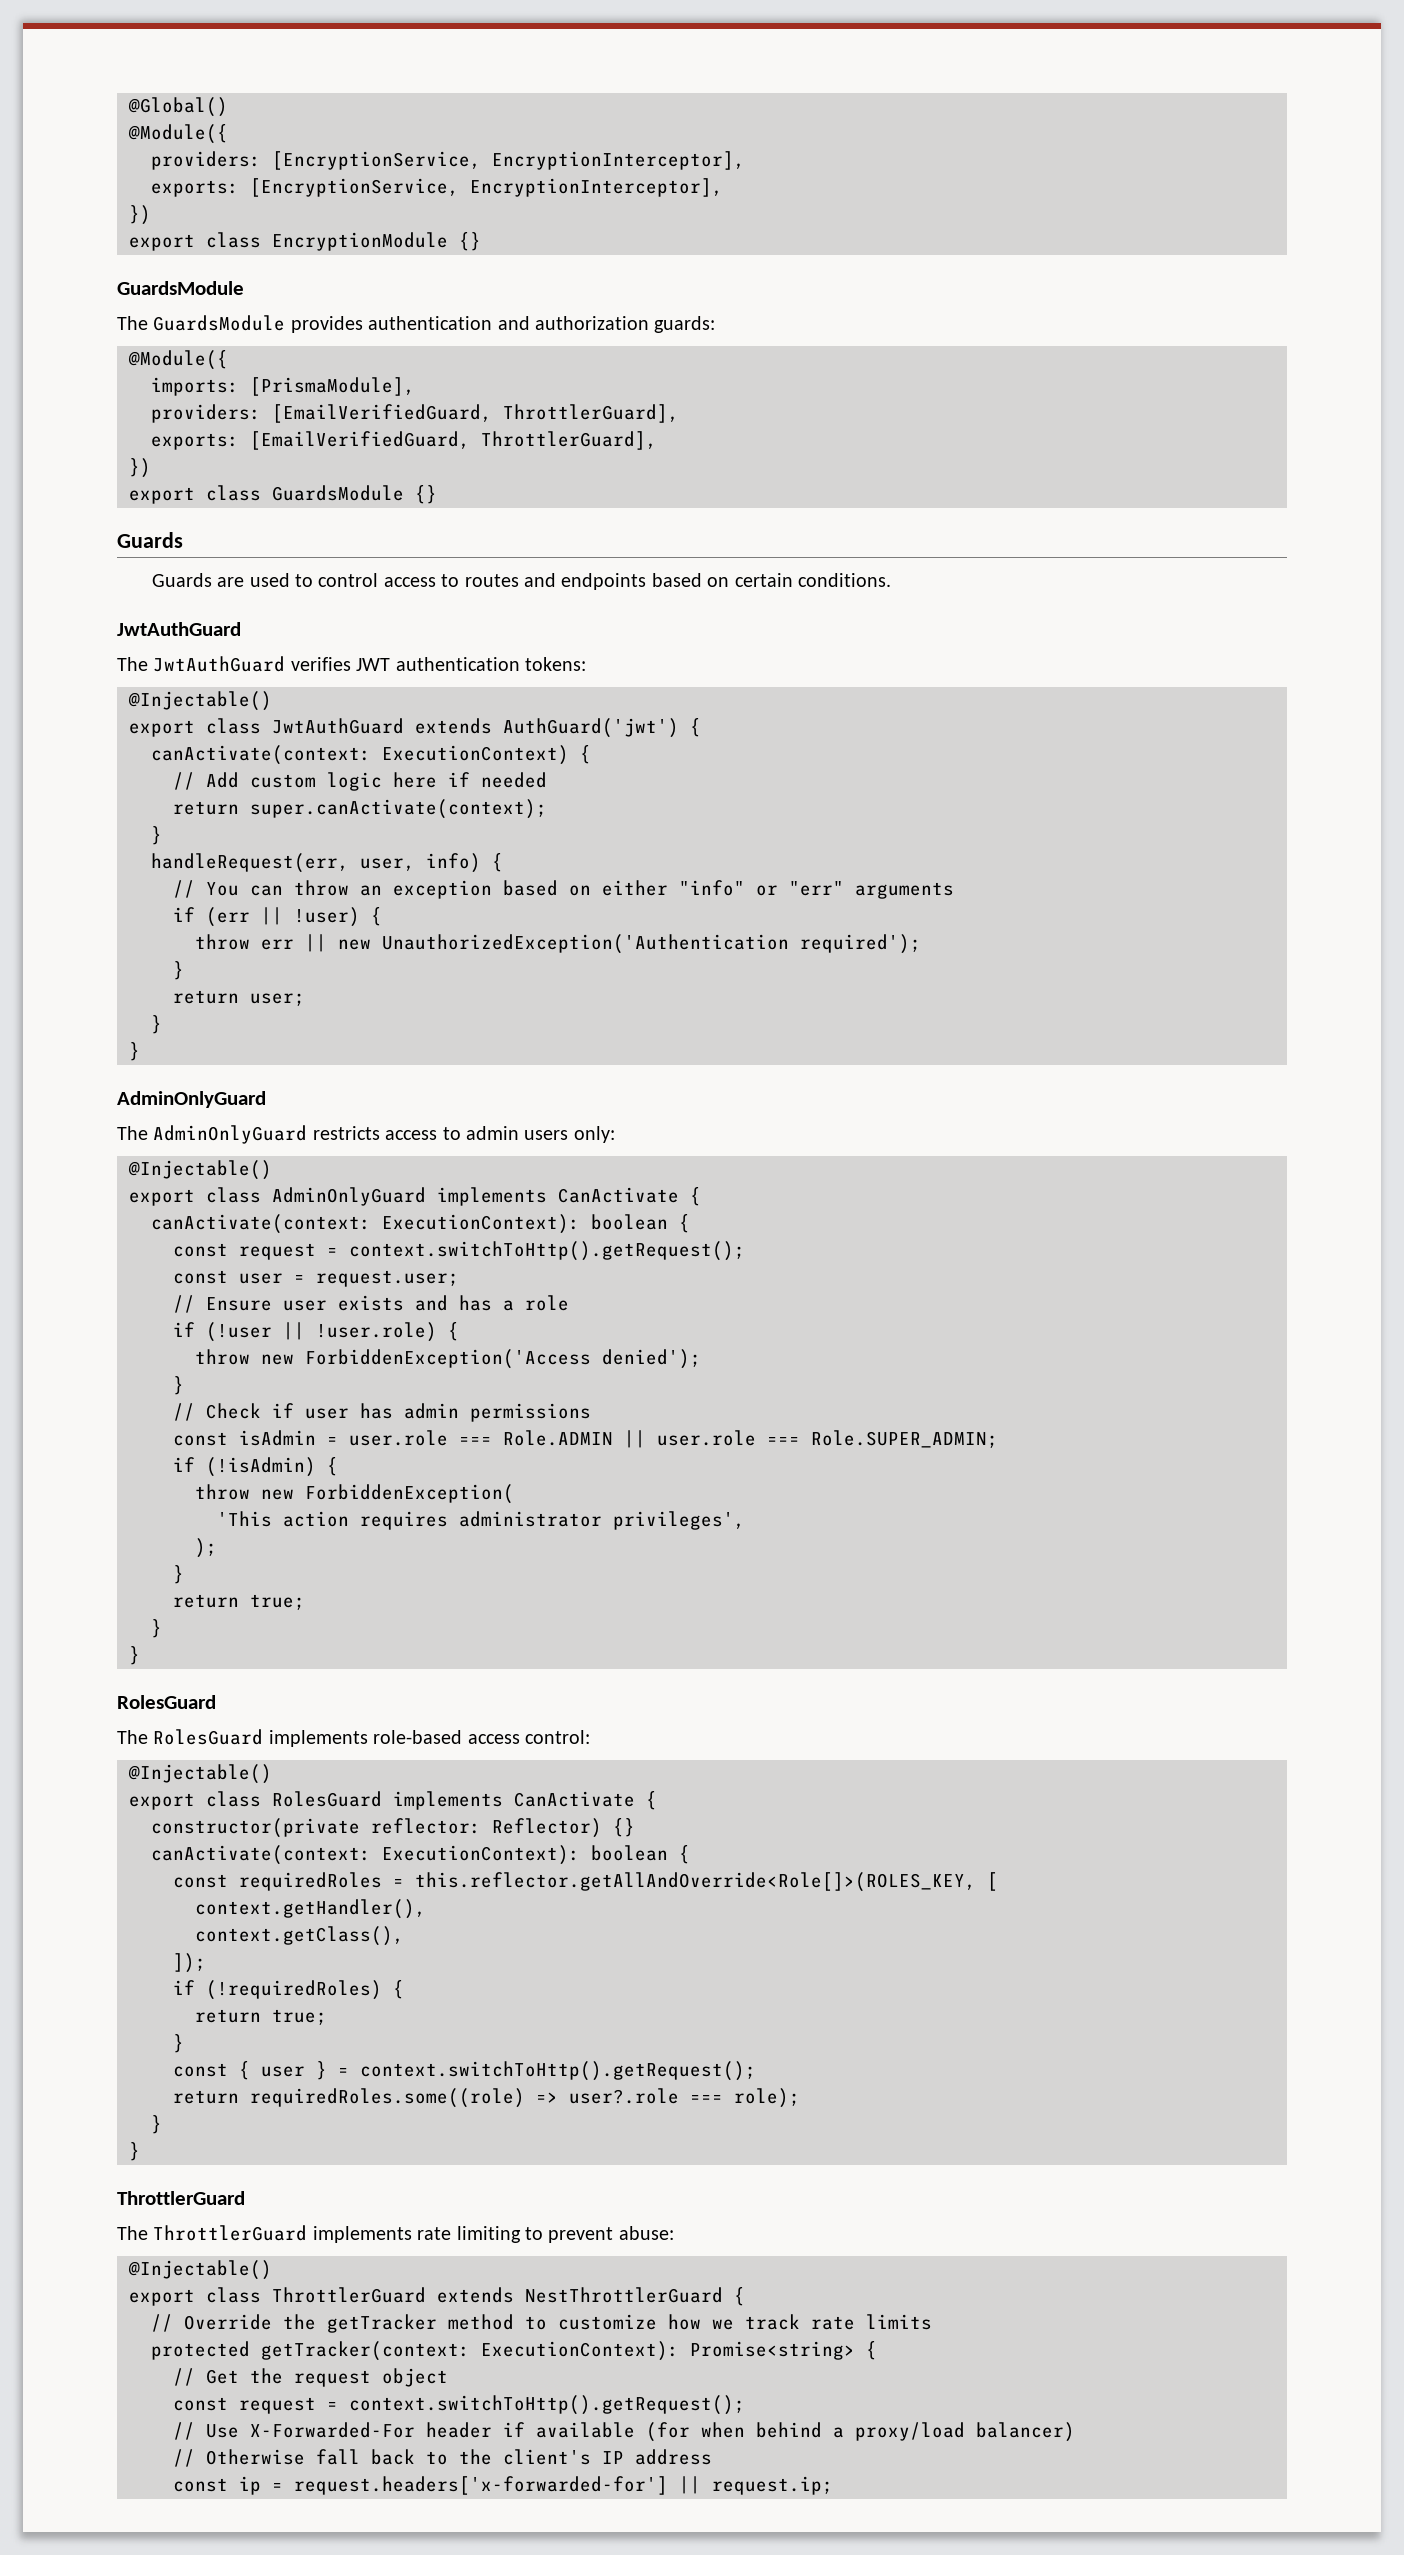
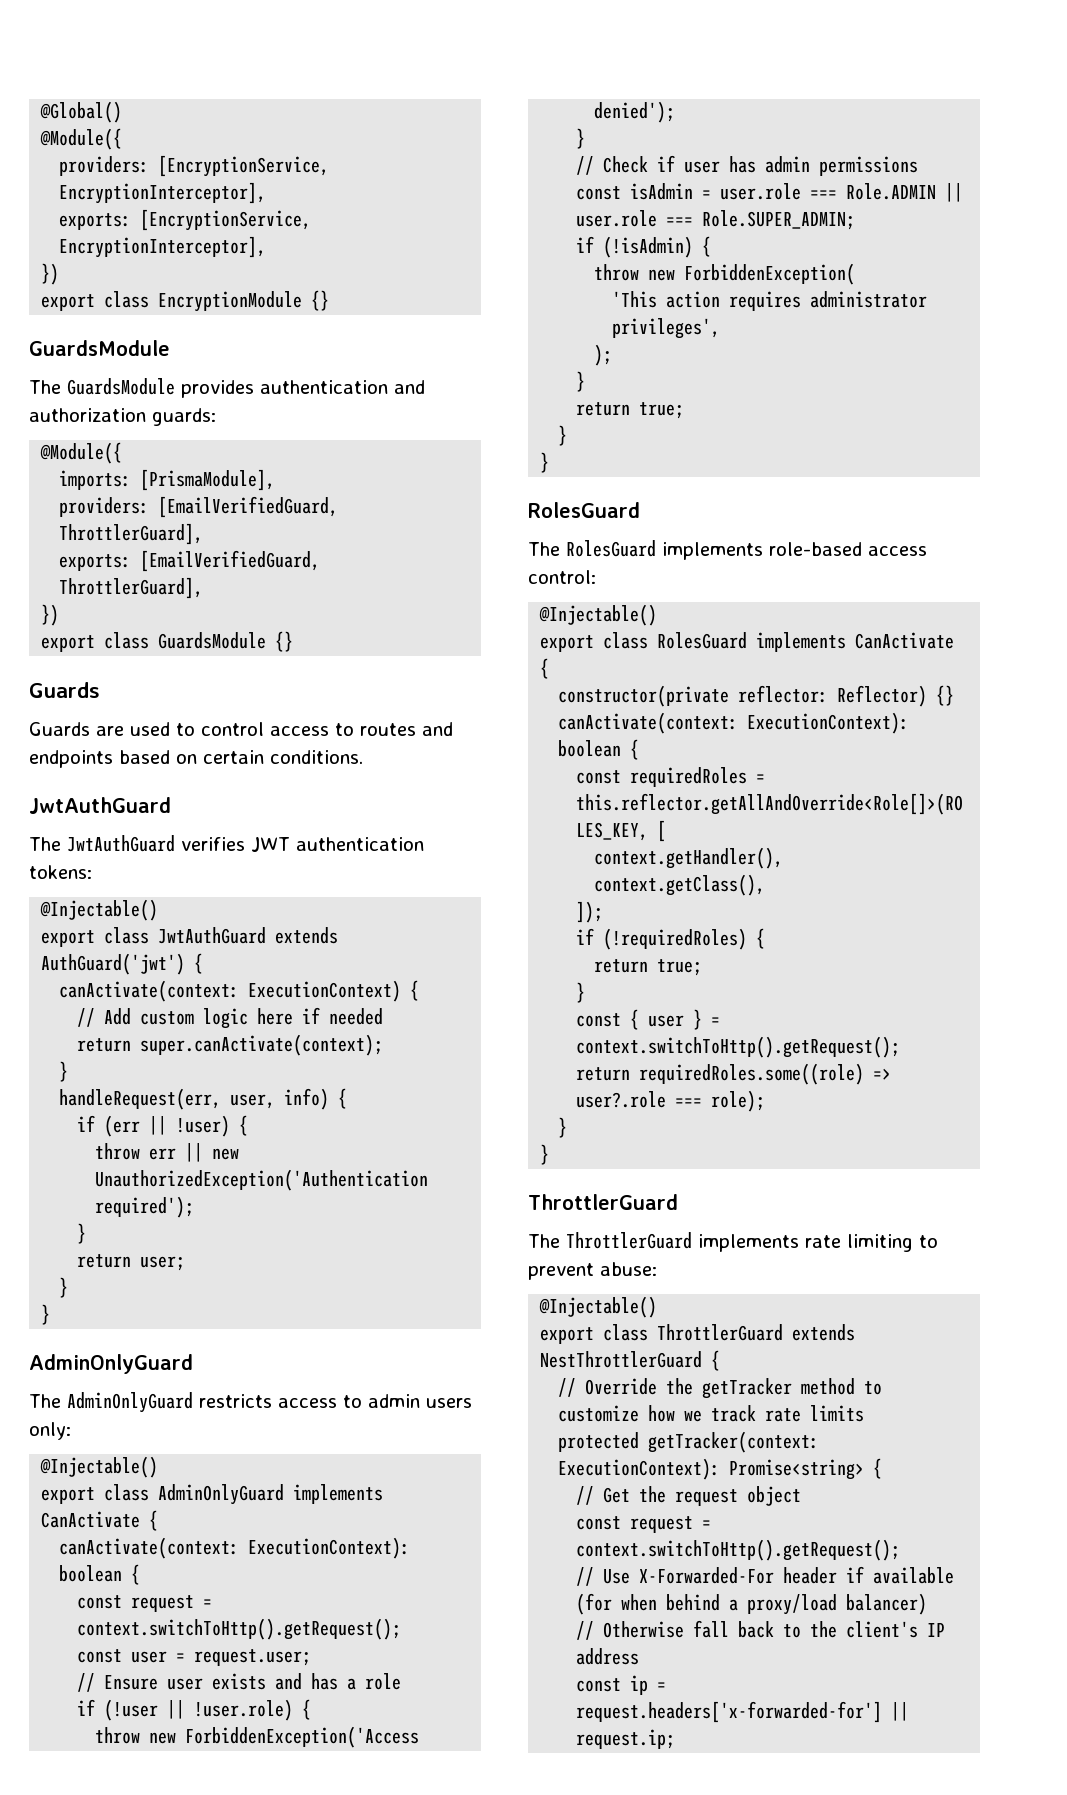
[173,880,954,899] // // You can throw an exception based on either "info" or "err" arguments -> (348, 1098) none

